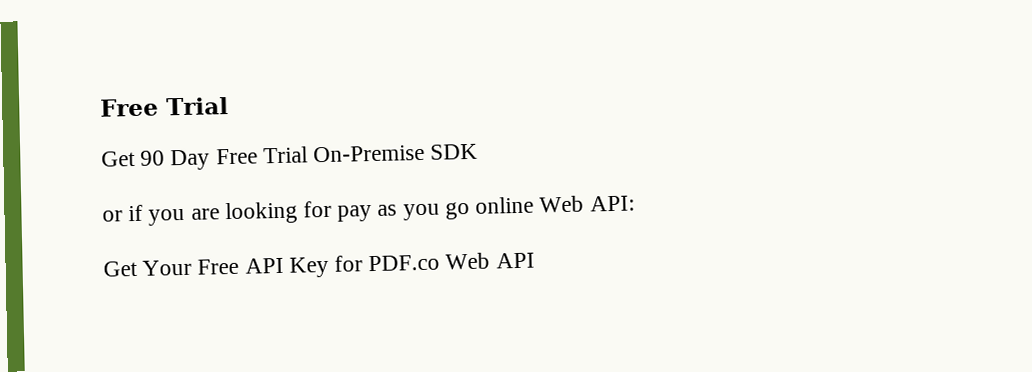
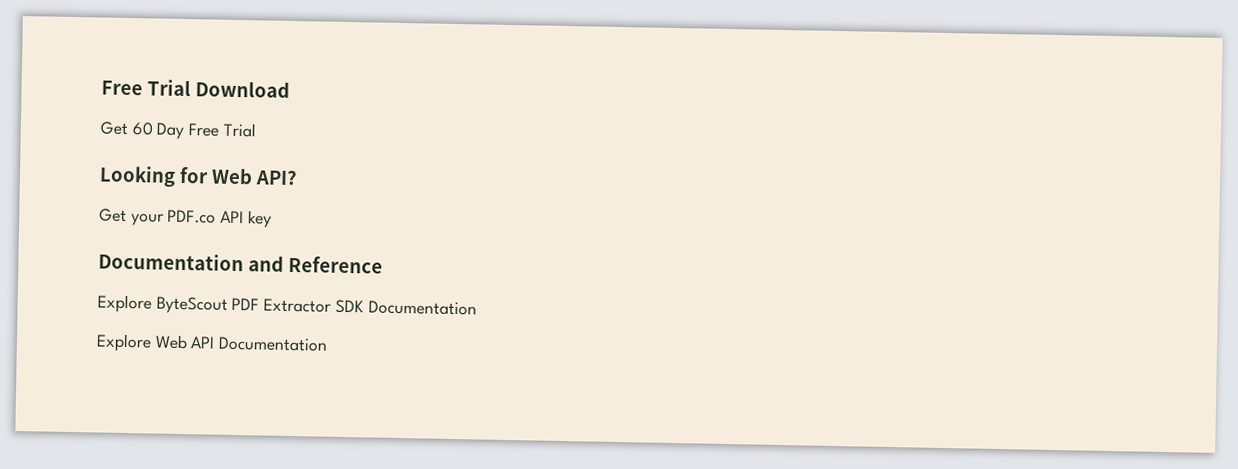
[100,97,229,117] [101,143,479,171] [102,195,635,226] [103,254,441,278] Free Trial // Get 90 Day Free Trial On-Premise SDK // or if you are looking for pay as you go online Web API: // Get Your Free API Key for PDF.co -> [101,79,290,98] [100,121,256,140] [99,165,298,187] [99,208,272,228] [98,252,383,274] [97,294,477,316] [96,333,152,352] Free Trial Download // Get 60 Day Free Trial // Looking for Web API? // Get your PDF.co API key // Documentation and Reference // Explore ByteScout PDF Extractor SDK Documentation // Explore
(535, 260) none -> [218,336,329,352] Documentation

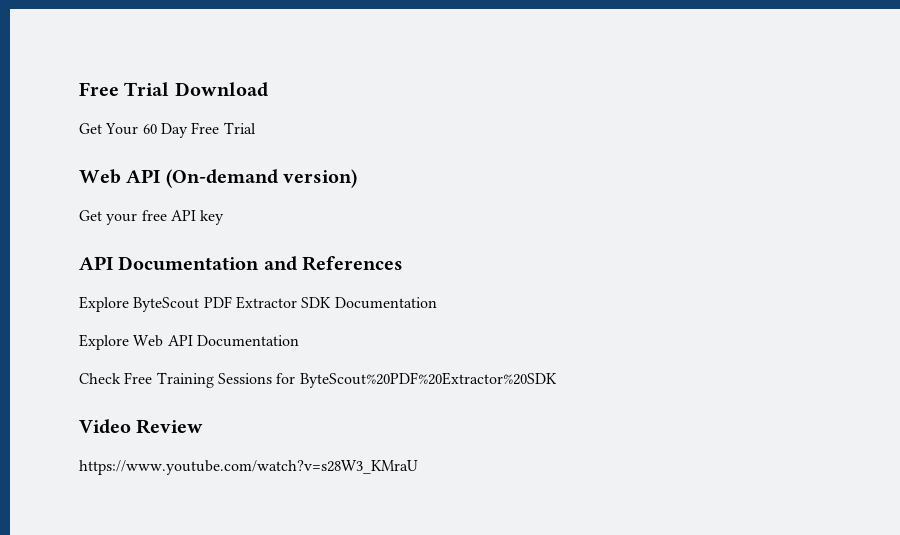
(128, 128) none -> [105,123,139,135] Your
[99,165,298,187] Looking for Web API? -> [79,169,358,188] Web API (On-demand version)
[167,209,217,224] PDF.co -> [141,210,167,221] free
(272, 219) none -> [79,256,113,270] API
[287,255,383,274] Reference -> [302,256,404,271] References
(329, 344) none -> [79,372,557,388] [79,419,204,434] [79,460,418,475] // Check Free Training Sessions for ByteScout%20PDF%20Extractor%20SDK // Video Review // https://www.youtube.com/watch?v=s28W3_KMraU

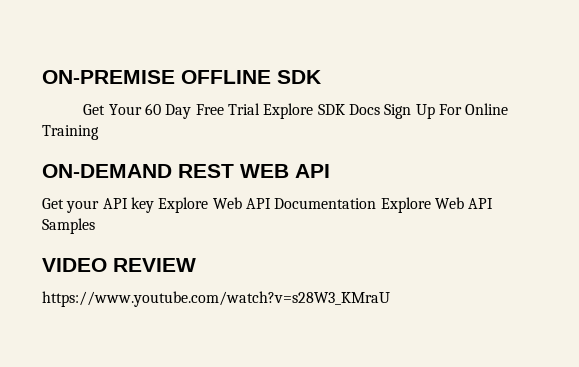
[79,82,268,97] Free Trial Download -> [42,70,321,84] ON-PREMISE OFFLINE SDK
[79,169,358,188] // Web API (On-demand version) -> [263,103,509,119] [42,125,99,140] [42,164,330,178] Explore SDK Docs Sign Up For Online Training // ON-DEMAND REST WEB API
[141,210,167,221] free -> (100, 206) none
[79,256,404,271] [79,296,437,312] [79,334,299,350] [79,372,557,388] [79,419,204,434] // API Documentation and References // Explore ByteScout PDF Extractor SDK Documentation // Explore Web API Documentation // Check Free Training Sessions for ByteScout%20PDF%20Extractor%20SDK // Video Review -> [158,197,494,213] [42,218,95,234] [42,258,196,272] Explore Web API Documentation Explore Web API Samples // VIDEO REVIEW

